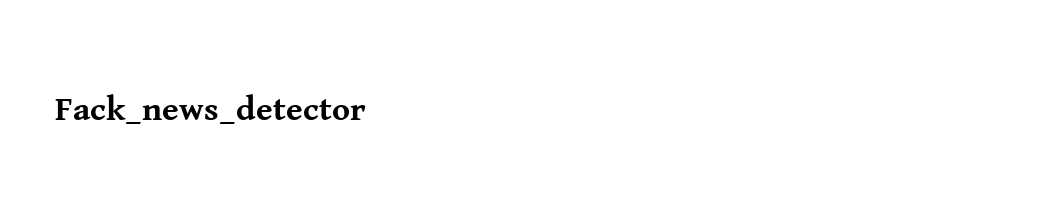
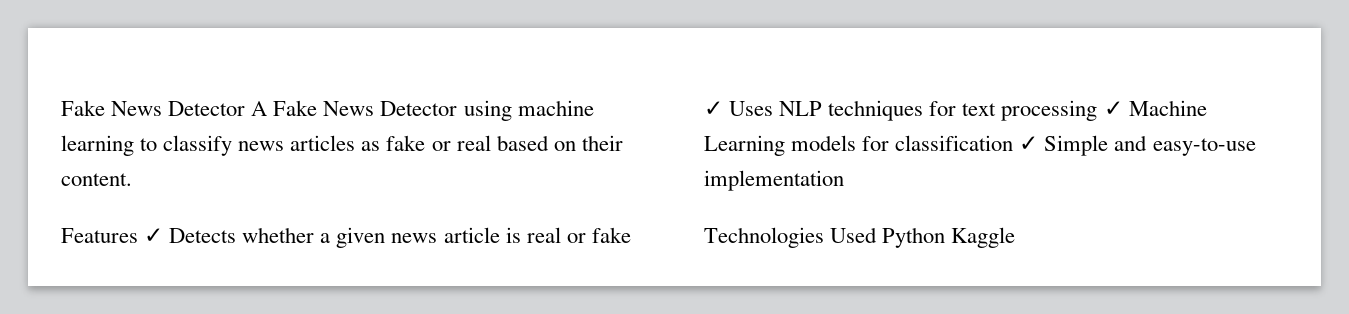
[55,94,366,124] Fack_news_detector -> [61,100,594,121] [61,135,623,156] [61,173,132,186] [61,227,631,248] [704,100,1207,121] [704,135,1256,156] [704,170,844,191] [704,227,1016,248] Fake News Detector A Fake News Detector using machine learning to classify news articles as fake or real based on their content. // Features ✓ Detects whether a given news article is real or fake ✓ Uses NLP techniques for text processing ✓ Machine Learning models for classification ✓ Simple and easy-to-use implementation // Technologies Used Python Kaggle

